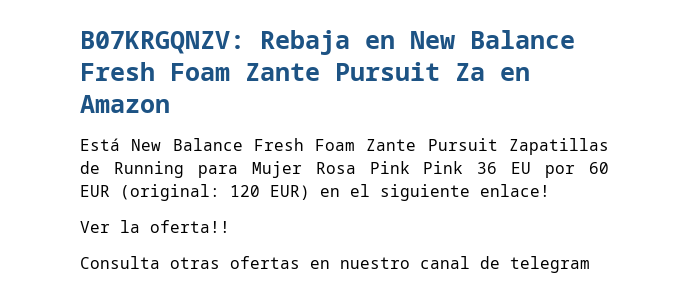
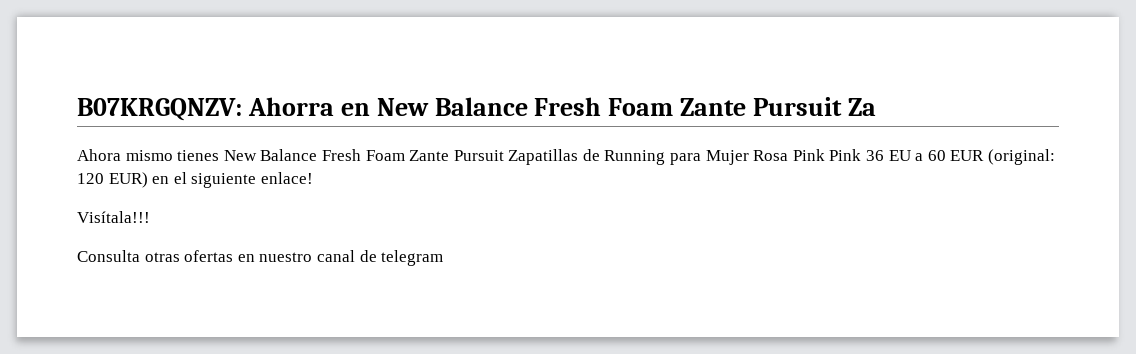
[260,30,350,55] Rebaja -> [247,97,334,116] Ahorra
[500,67,530,81] [80,95,170,113] [80,138,120,151] en Amazon // Está -> [77,149,220,161] // Ahora mismo tienes
[545,165,576,178] por -> [915,153,924,161] a
[80,220,230,233] Ver la oferta!! -> [77,211,150,223] Visítala!!!

